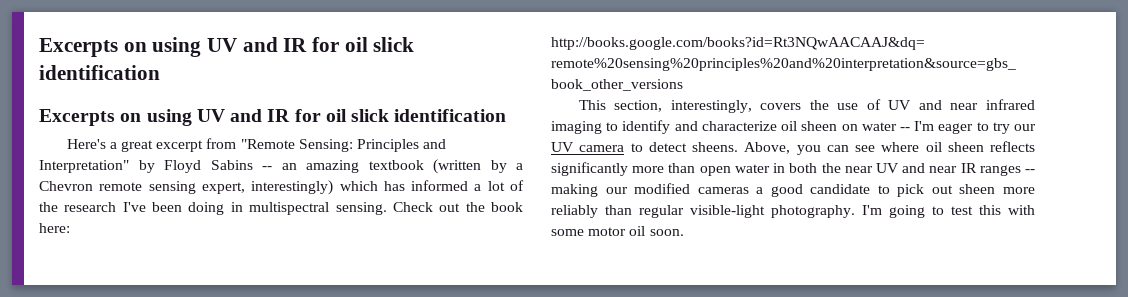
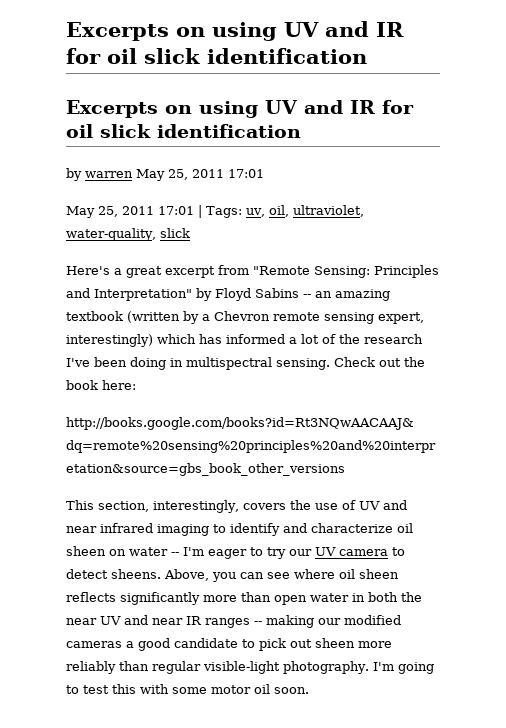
(507, 115) none -> [66,168,264,181] [66,205,364,218] [66,228,190,241] // by warren May 25, 2011 17:01 // May 25, 2011 17:01 | Tags: uv, oil, ultraviolet, water-quality, slick

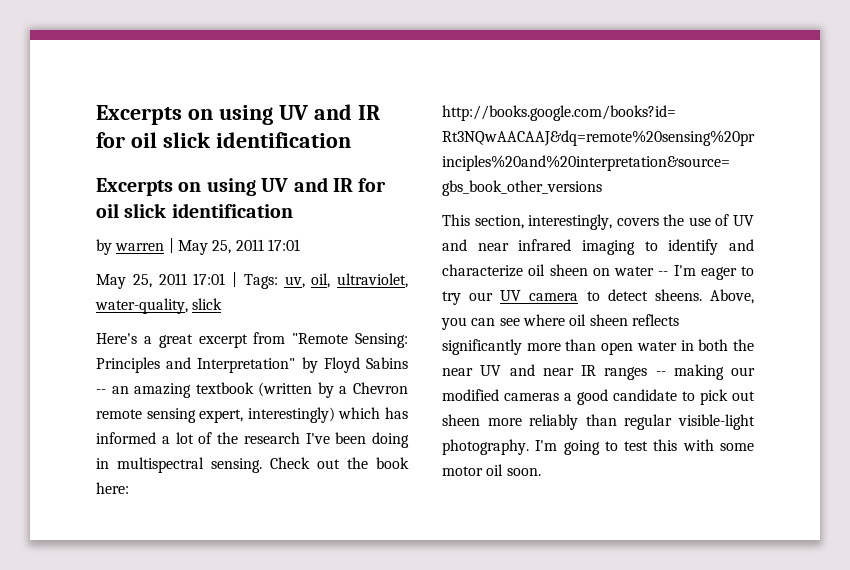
(133, 174) none -> [168,238,174,253] |

